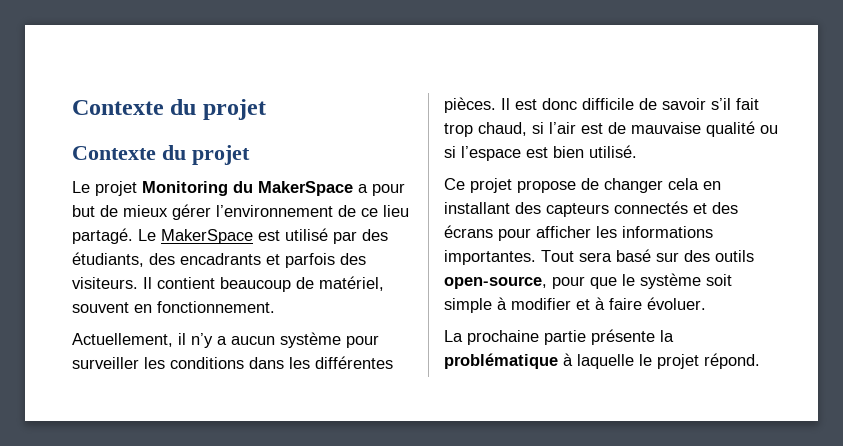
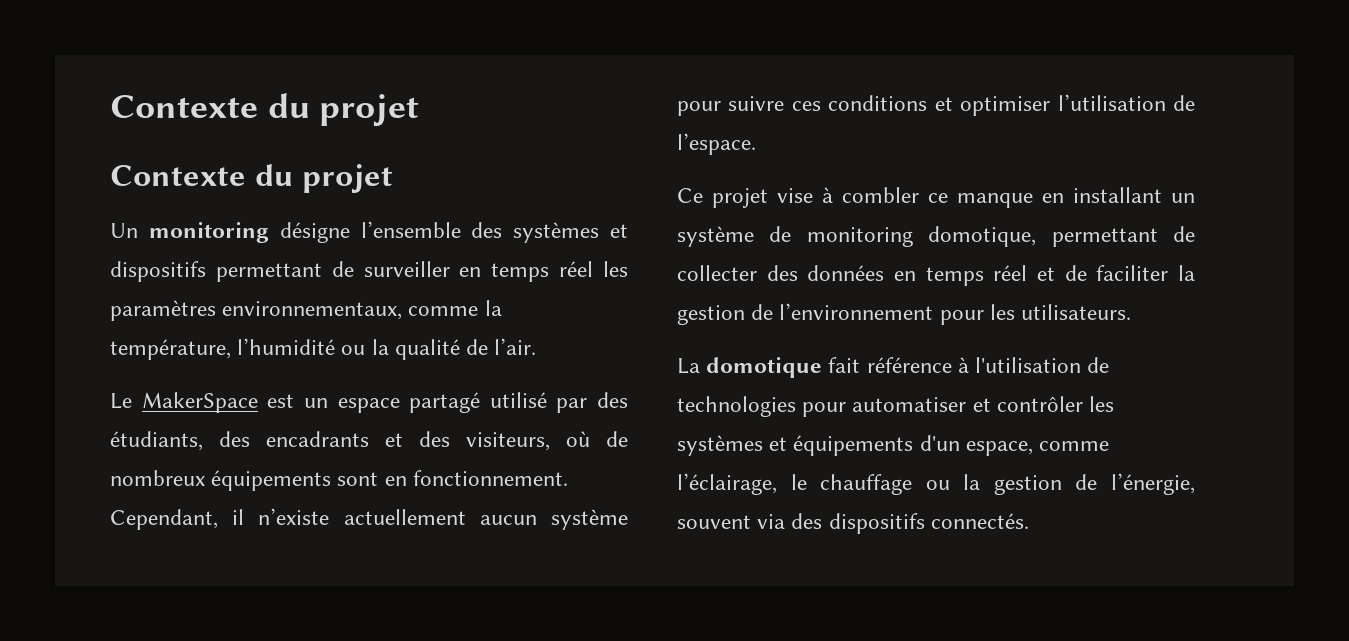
[72,181,405,196] [72,204,409,220] [72,228,280,244] Le projet Monitoring du MakerSpace a pour but de mieux gérer l’environnement de ce lieu partagé. Le MakerSpace est -> [110,221,628,243] [110,261,628,282] [110,300,502,321] [110,338,537,360] [110,392,481,413] Un monitoring désigne l’ensemble des systèmes et dispositifs permettant de surveiller en temps réel les paramètres environnementaux, comme la température, l’humidité ou la qualité de l’air. // Le MakerSpace est un espace partagé
[285,253,366,268] [72,276,384,292] [72,301,275,313] [72,332,379,348] [72,356,393,369] [444,97,759,113] [444,121,778,137] [444,145,637,161] [444,178,721,193] [444,201,738,217] [444,225,713,241] [444,249,754,265] [444,273,732,289] [444,297,706,313] [444,329,674,345] [444,353,760,369] parfois des visiteurs. Il contient beaucoup de matériel, souvent en fonctionnement. // Actuellement, il n’y a aucun système pour surveiller les conditions dans les différentes pièces. Il est donc difficile de savoir s’il fait trop chaud, si l’air est de mauvaise qualité ou si l’espace est bien utilisé. // Ce projet propose de changer cela en installant des capteurs connectés et des écrans pour afficher les informations importantes. Tout sera basé sur des outils open-source, pour que le système soit simple à modifier et à faire évoluer. // La prochaine partie présente la problématique à laquelle le projet répond. -> [419,431,628,451] [110,470,568,491] [110,508,628,530] [677,94,1195,116] [677,133,756,155] [677,187,1195,208] [677,226,1195,247] [677,265,1195,286] [677,303,1132,325] [677,357,1110,378] [677,396,1115,417] [677,435,1110,456] [677,473,1195,495] [677,513,1029,534] des visiteurs, où de nombreux équipements sont en fonctionnement. Cependant, il n’existe actuellement aucun système pour suivre ces conditions et optimiser l’utilisation de l’espace. // Ce projet vise à combler ce manque en installant un système de monitoring domotique, permettant de collecter des données en temps réel et de faciliter la gestion de l’environnement pour les utilisateurs. // La domotique fait référence à l'utilisation de technologies pour automatiser et contrôler les systèmes et équipements d'un espace, comme l’éclairage, le chauffage ou la gestion de l’énergie, souvent via des dispositifs connectés.

